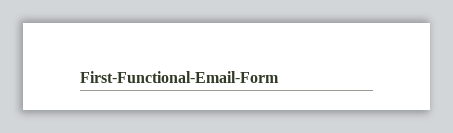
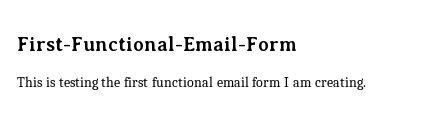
(279, 77) none -> [17,76,366,90] // This is testing the first functional email form I am creating.

